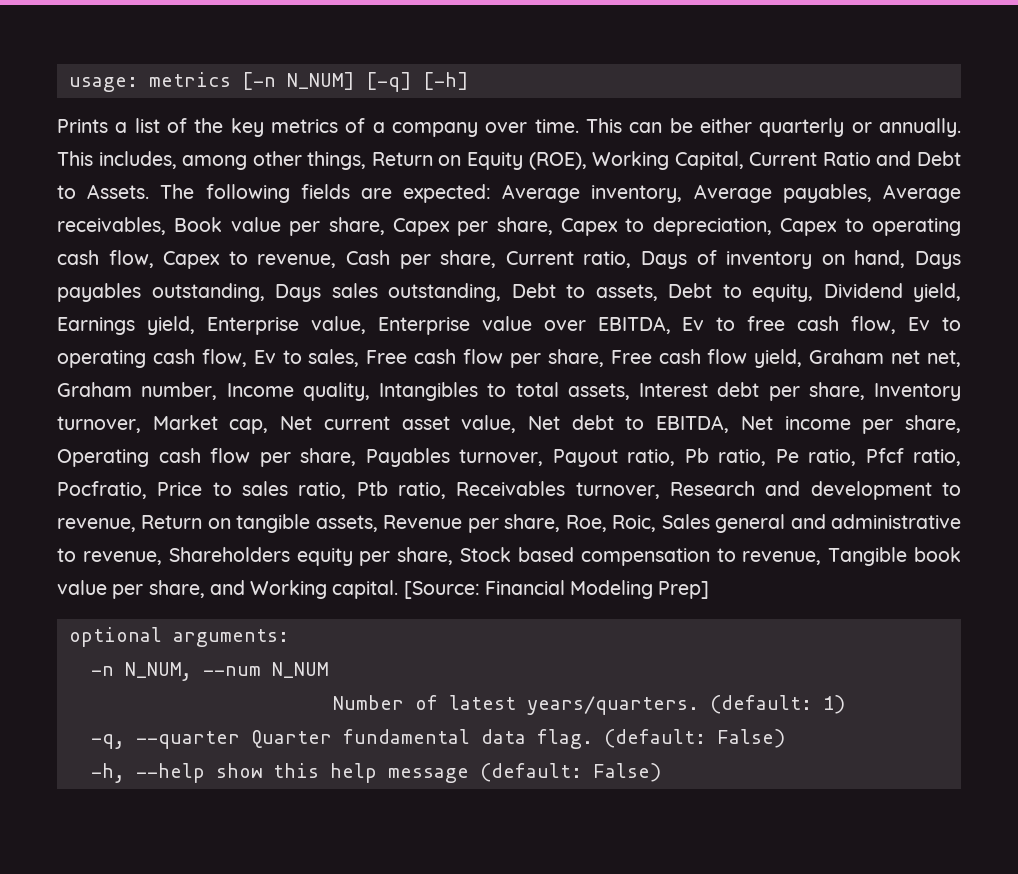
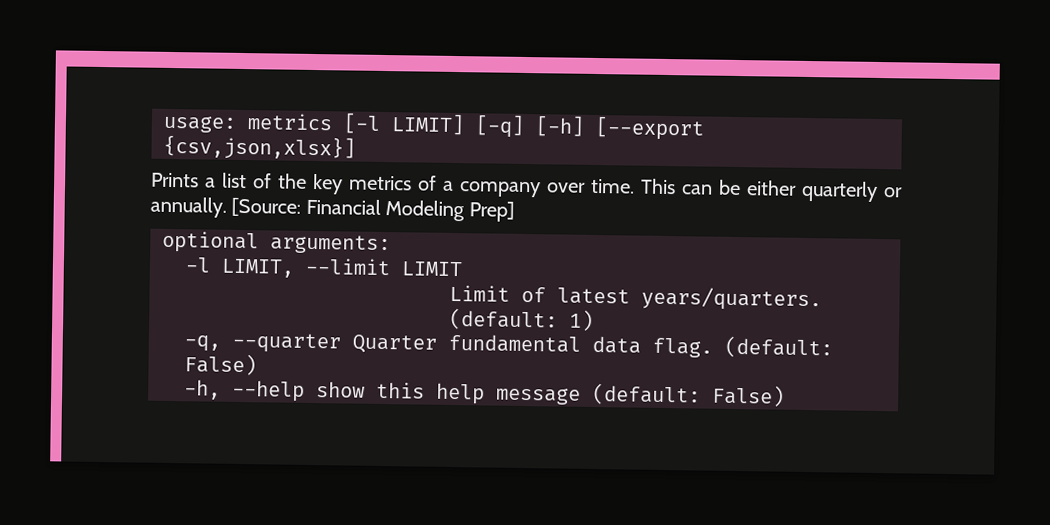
[241,72,355,90] [-n N_NUM] -> [343,112,465,136] [-l LIMIT]
(469, 81) none -> [595,115,705,141] [163,134,356,161] [--export {csv,json,xlsx}]
[57,151,961,170] [57,184,962,203] [57,217,961,236] [57,250,962,269] [57,283,961,302] [57,316,962,335] [57,349,961,368] [57,382,961,401] [57,415,961,434] [57,448,961,467] [57,481,961,500] [57,514,961,533] [57,547,962,566] [57,580,399,599] This includes, among other things, Return on Equity (ROE), Working Capital, Current Ratio and Debt to Assets. The following fields are expected: Average inventory, Average payables, Average receivables, Book value per share, Capex per share, Capex to depreciation, Capex to operating cash flow, Capex to revenue, Cash per share, Current ratio, Days of inventory on hand, Days payables outstanding, Days sales outstanding, Debt to assets, Debt to equity, Dividend yield, Earnings yield, Enterprise value, Enterprise value over EBITDA, Ev to free cash flow, Ev to operating cash flow, Ev to sales, Free cash flow per share, Free cash flow yield, Graham net net, Graham number, Income quality, Intangibles to total assets, Interest debt per share, Inventory turnover, Market cap, Net current asset value, Net debt to EBITDA, Net income per share, Operating cash flow per share, Payables turnover, Payout ratio, Pb ratio, Pe ratio, Pfcf ratio, Pocfratio, Price to sales ratio, Ptb ratio, Receivables turnover, Research and development to revenue, Return on tangible assets, Revenue per share, Roe, Roic, Sales general and administrative to revenue, Shareholders equity per share, Stock based compensation to revenue, Tangible book value per share, and Working capital. -> (227, 207) none
[90,662,328,681] [332,695,404,710] -n N_NUM, --num N_NUM // Number -> [185,257,462,278] [449,284,510,302] -l LIMIT, --limit LIMIT // Limit

